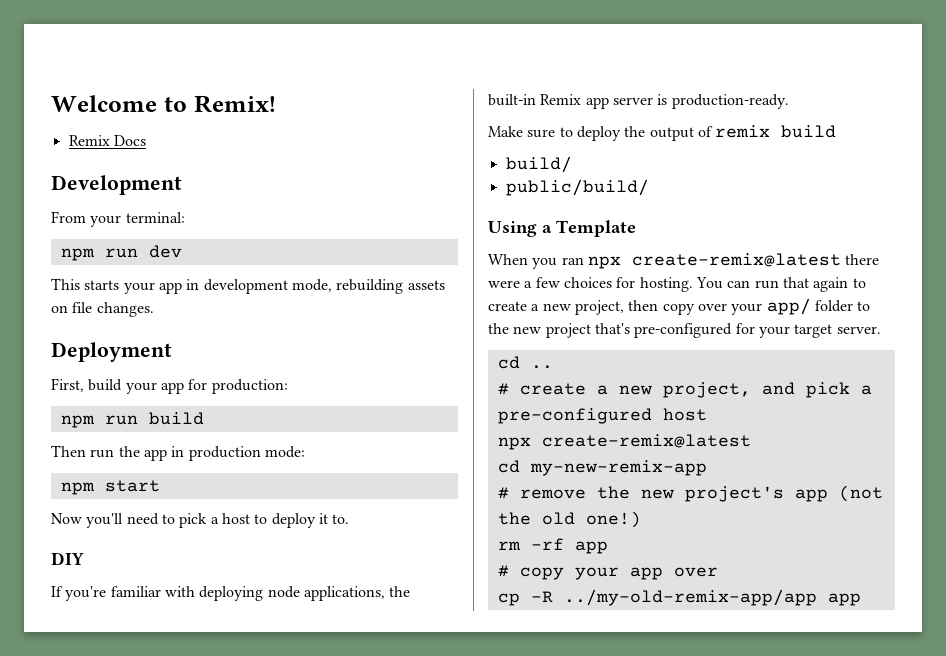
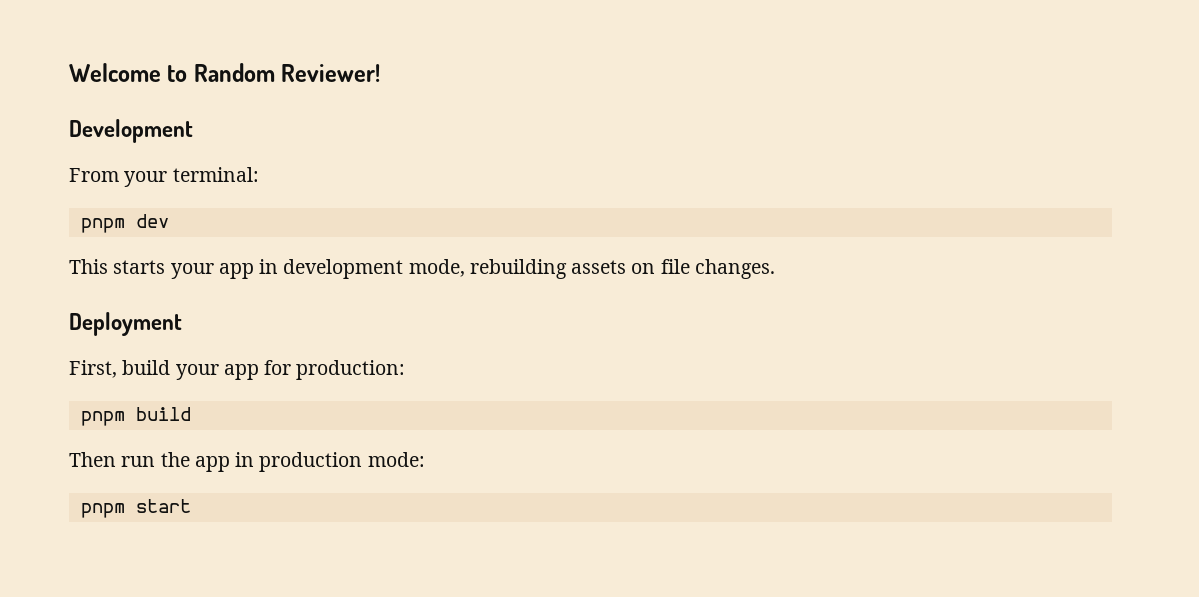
[193,95,276,113] [68,135,146,146] Remix! // Remix Docs -> [193,63,381,82] Random Reviewer!
[60,248,138,261] npm run -> [80,218,125,233] pnpm
[60,415,138,428] npm run -> [80,411,125,426] pnpm
[60,482,95,495] npm -> [80,503,125,518] pnpm
[51,513,350,528] [51,552,84,565] [51,586,411,601] [488,94,789,109] [488,125,837,141] [505,156,572,173] [505,179,649,196] [488,220,636,237] [488,253,880,269] [488,277,866,292] [488,298,871,315] [488,323,881,338] [497,356,553,369] [497,382,872,398] [497,408,707,424] [497,434,751,450] [497,460,707,476] [497,485,883,502] [497,511,641,528] [497,538,608,554] [497,565,718,580] [497,589,861,606] // Now you'll need to pick a host to deploy it to. // DIY // If you're familiar with deploying node applications, the built-in Remix app server is production-ready. // Make sure to deploy the output of remix build // build/ // public/build/ // Using a Template // When you ran npx create-remix@latest there were a few choices for hosting. You can run that again to create a new project, then copy over your app/ folder to the new project that's pre-configured for your target server. // cd .. // # create a new project, and pick a pre-configured host // npx create-remix@latest // cd my-new-remix-app // # remove the new project's app (not the old one!) // rm -rf app // # copy your app over // cp -R ../my-old-remix-app/app app -> (191, 506) none

